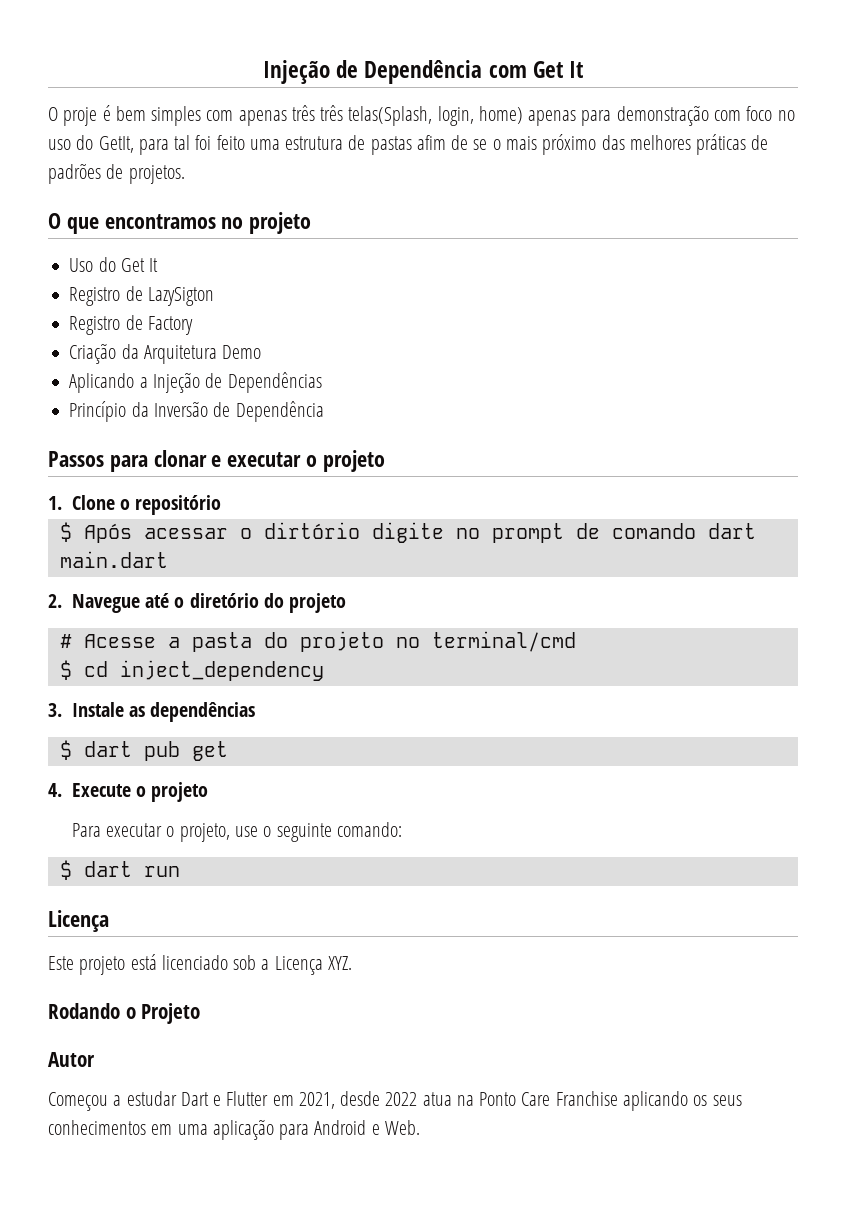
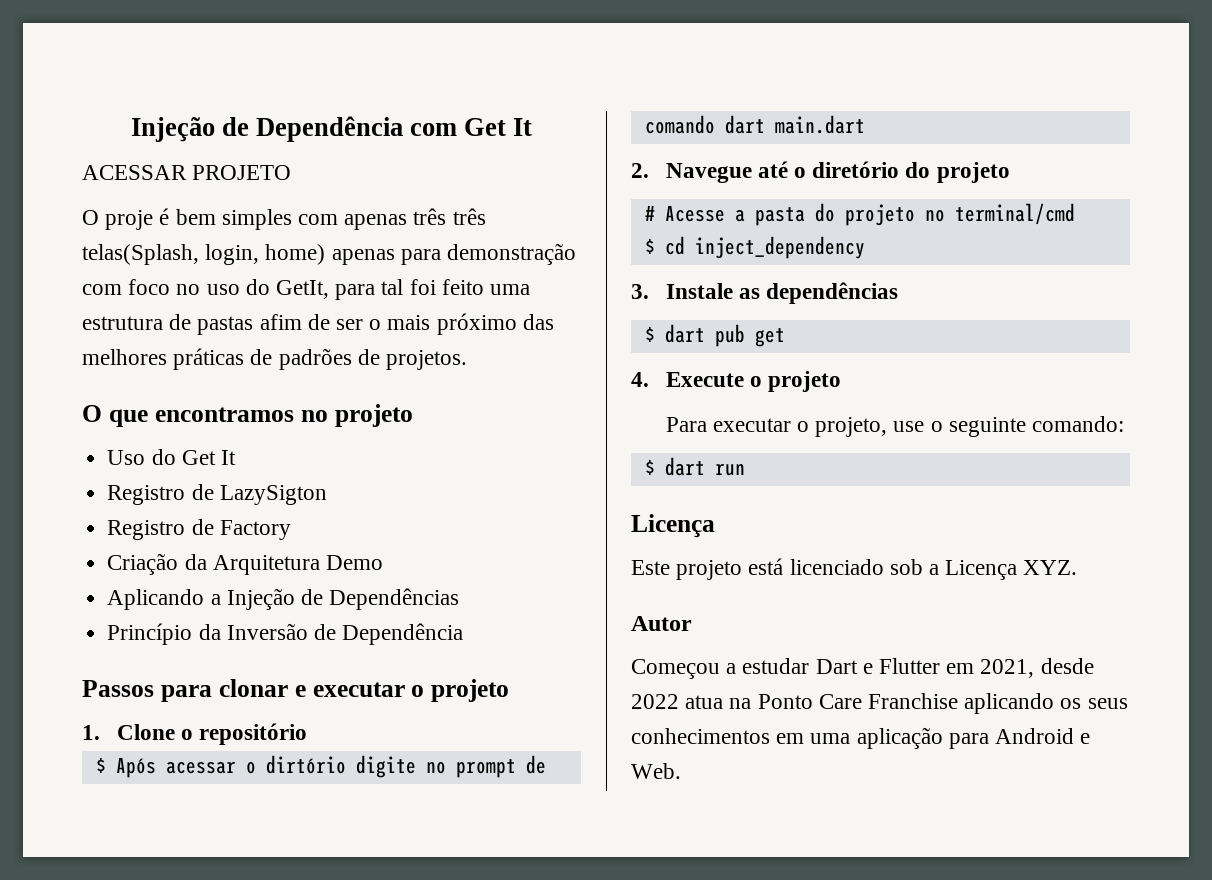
(583, 69) none -> [82,165,292,180] // ACESSAR PROJETO
[473,139,488,150] se -> [336,319,364,330] ser
[48,1003,201,1024] // Rodando o Projeto -> (1078, 567) none

